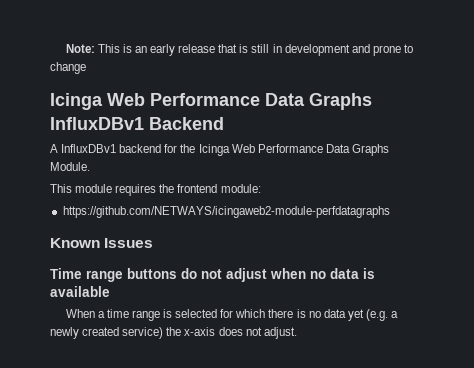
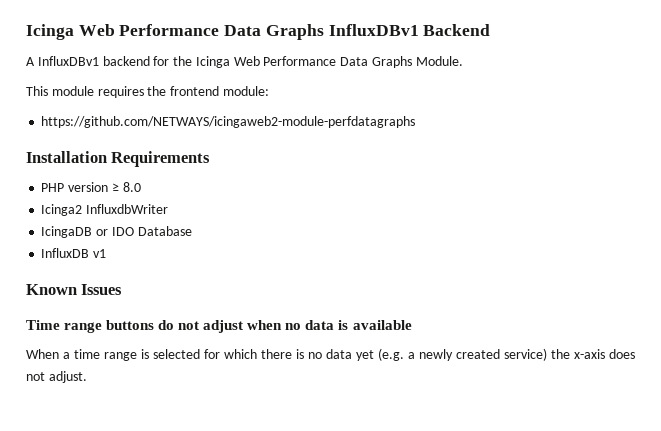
[65,44,413,56] [50,62,86,74] Note: This is an early release that is still in development and prone to change // -> (26, 32) none
(390, 212) none -> [26,151,211,167] [41,182,141,192] [41,204,169,216] [41,226,192,238] [41,248,107,258] // Installation Requirements // PHP version ≥ 8.0 // Icinga2 InfluxdbWriter // IcingaDB or IDO Database // InfluxDB v1

